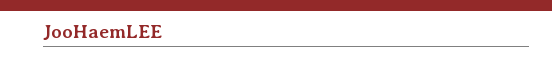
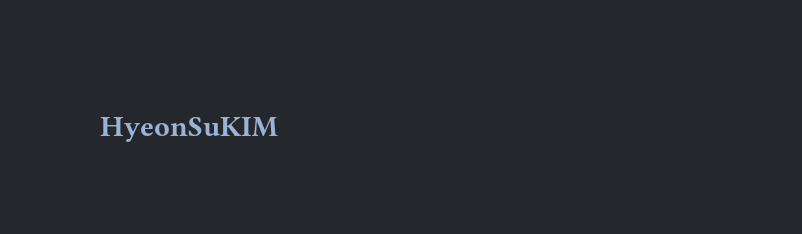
[43,25,162,40] JooHaemLEE -> [100,117,278,142] HyeonSuKIM

